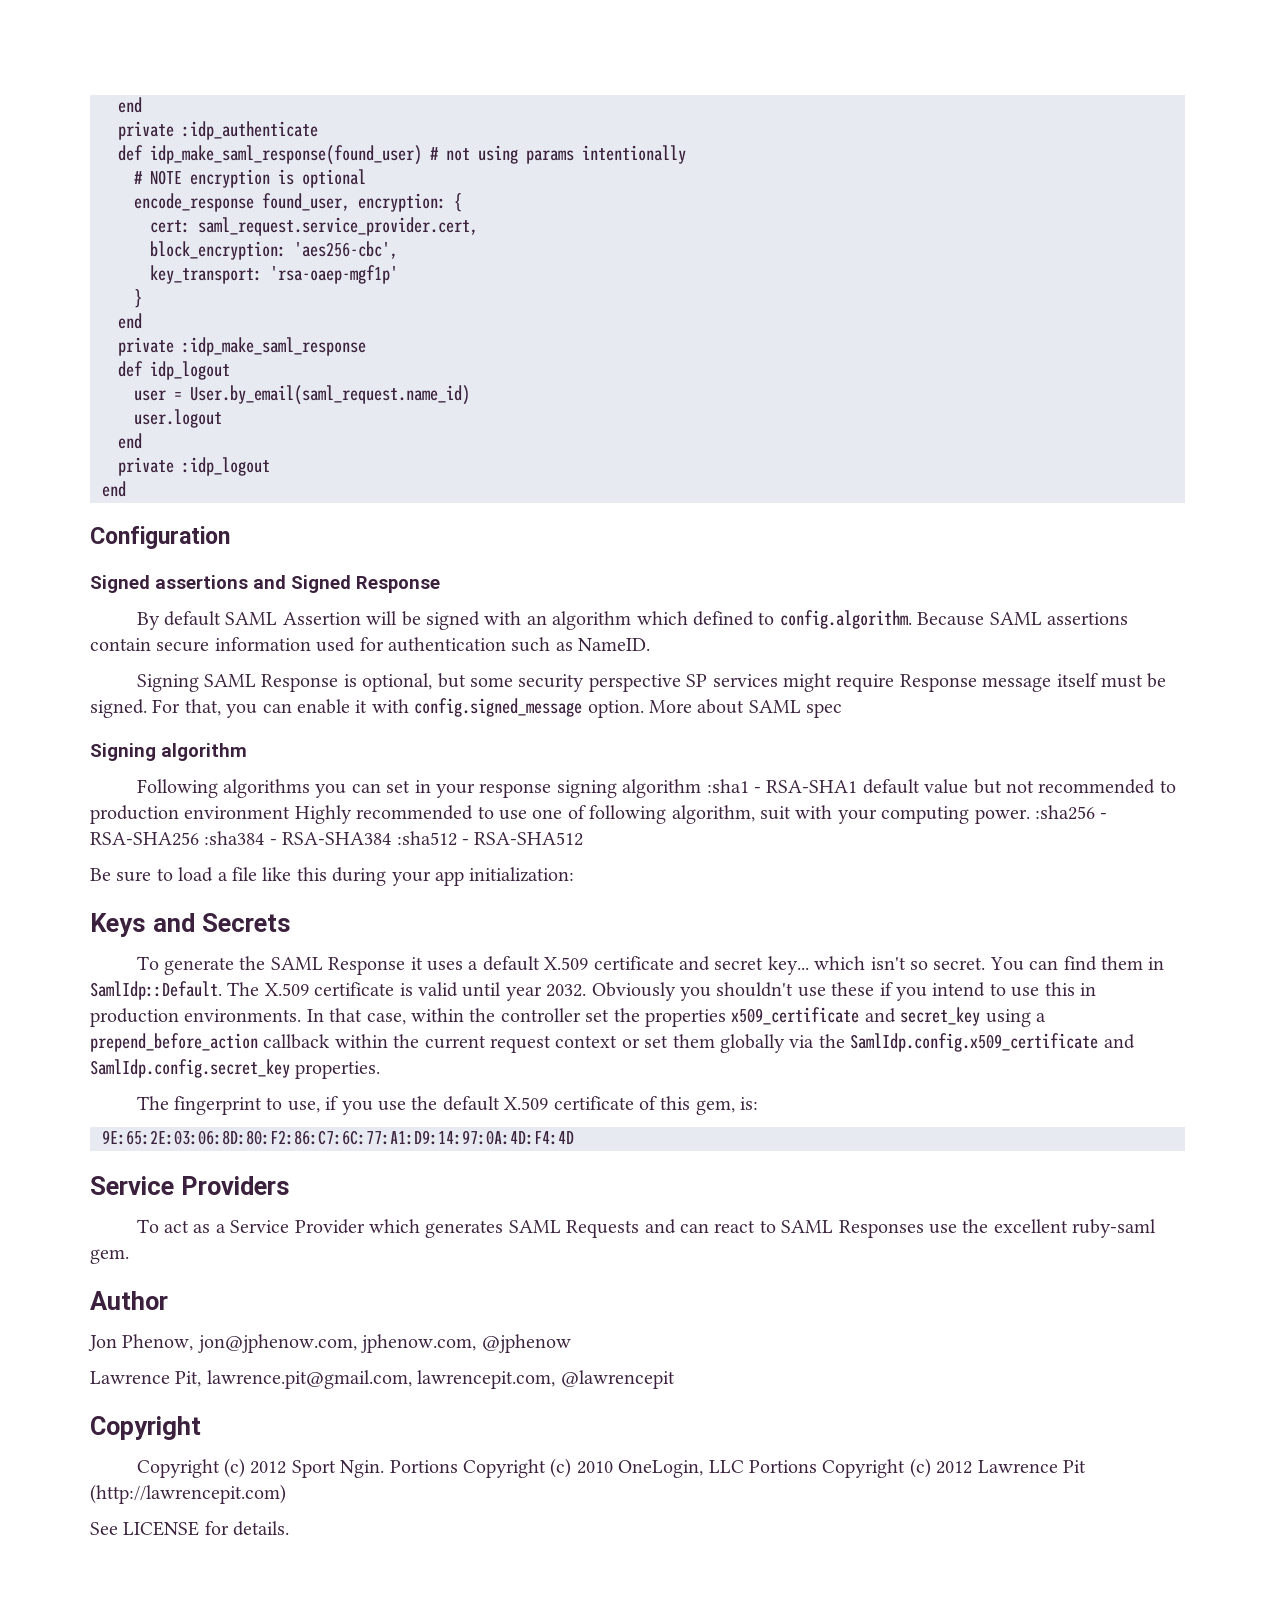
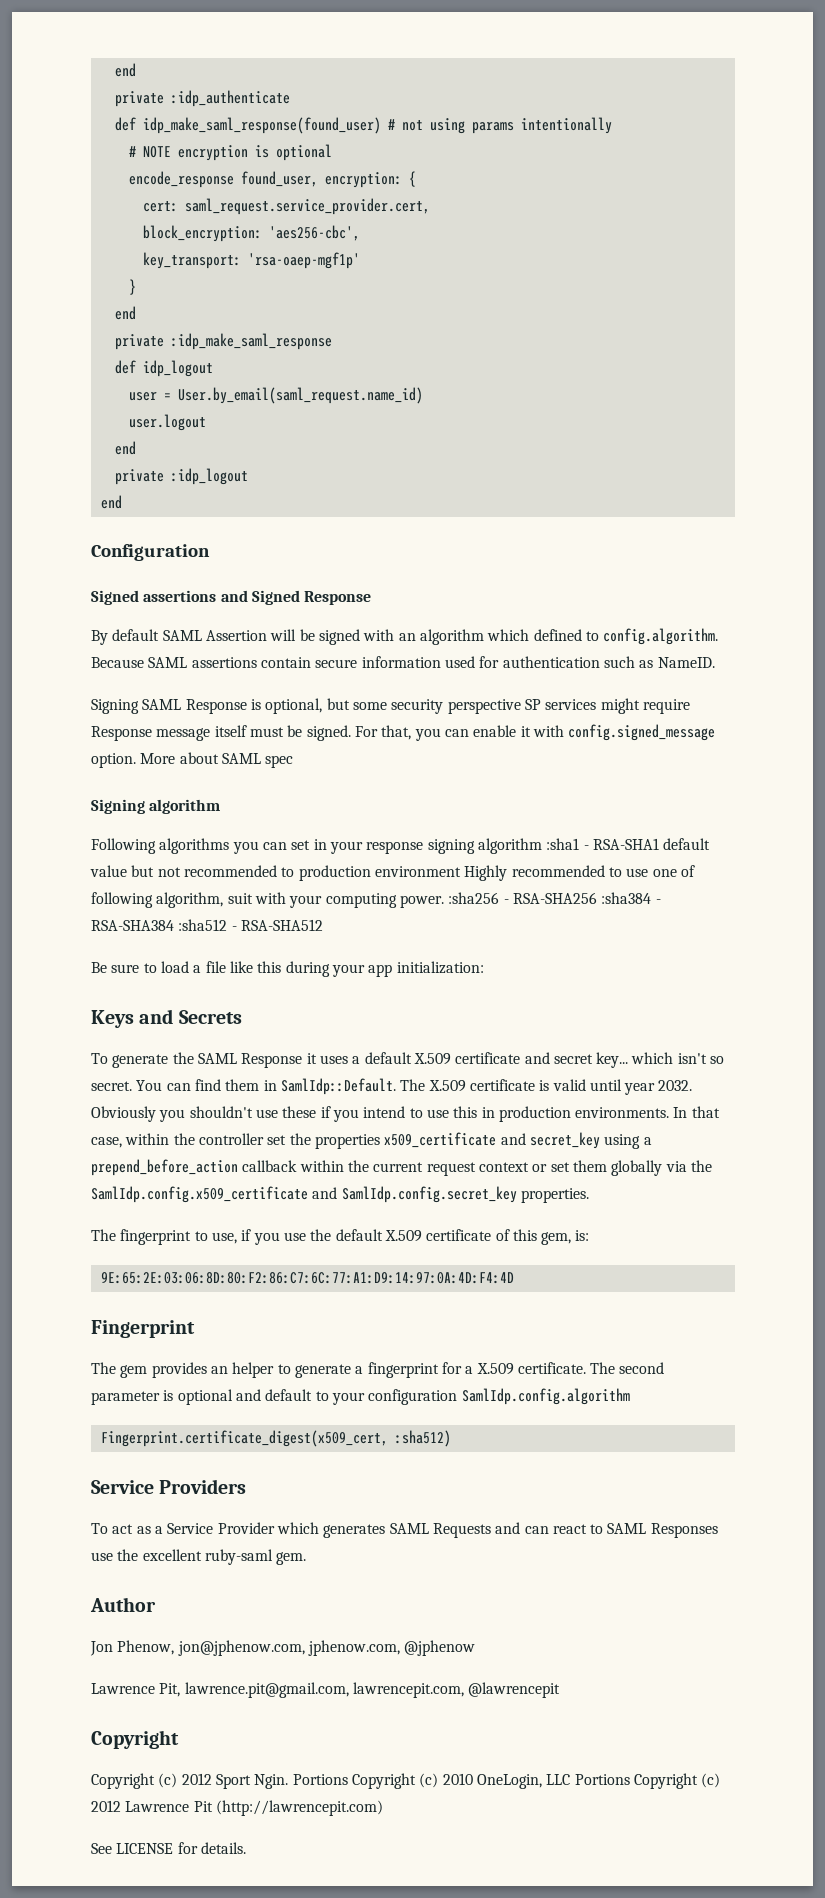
(574, 1137) none -> [91,1320,195,1338] [91,1362,665,1378] [91,1388,630,1405] [100,1430,451,1447] // Fingerprint // The gem provides an helper to generate a fingerprint for a X.509 certificate. The second parameter is optional and default to your configuration SamlIdp.config.algorithm // Fingerprint.certificate_digest(x509_cert, :sha512)

